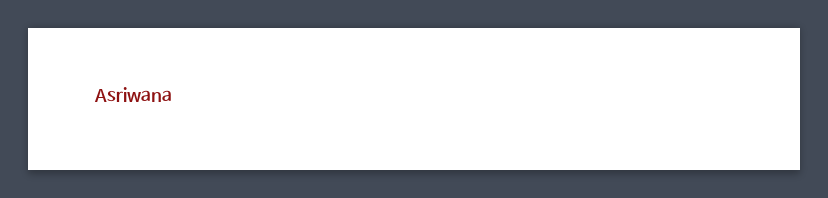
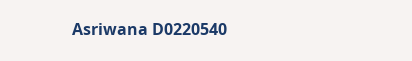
(172, 94) none -> [152,23,228,35] D0220540

